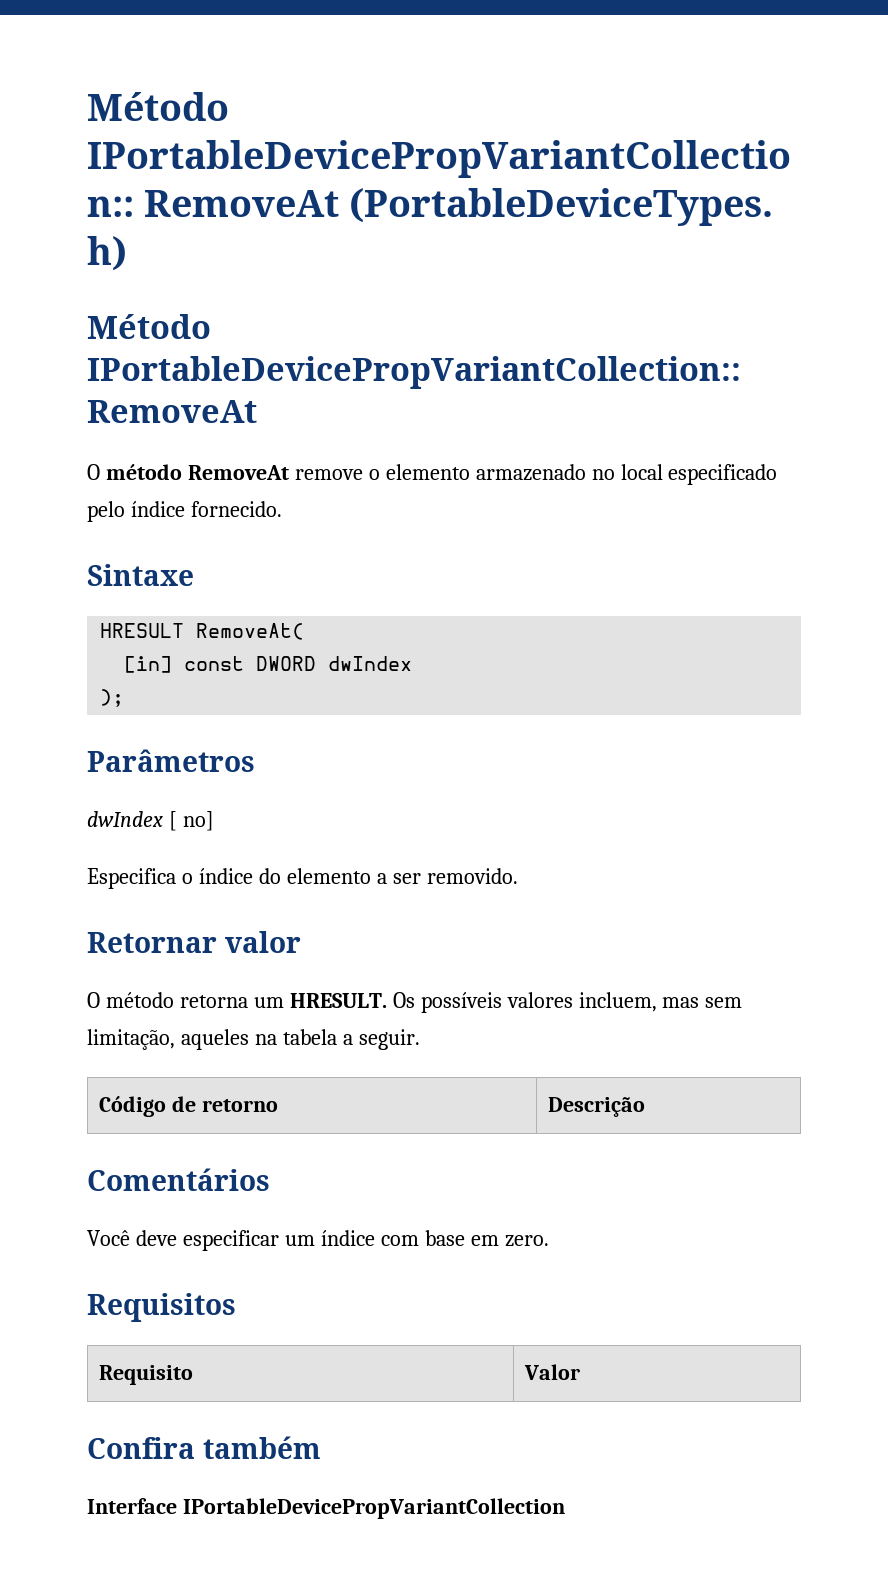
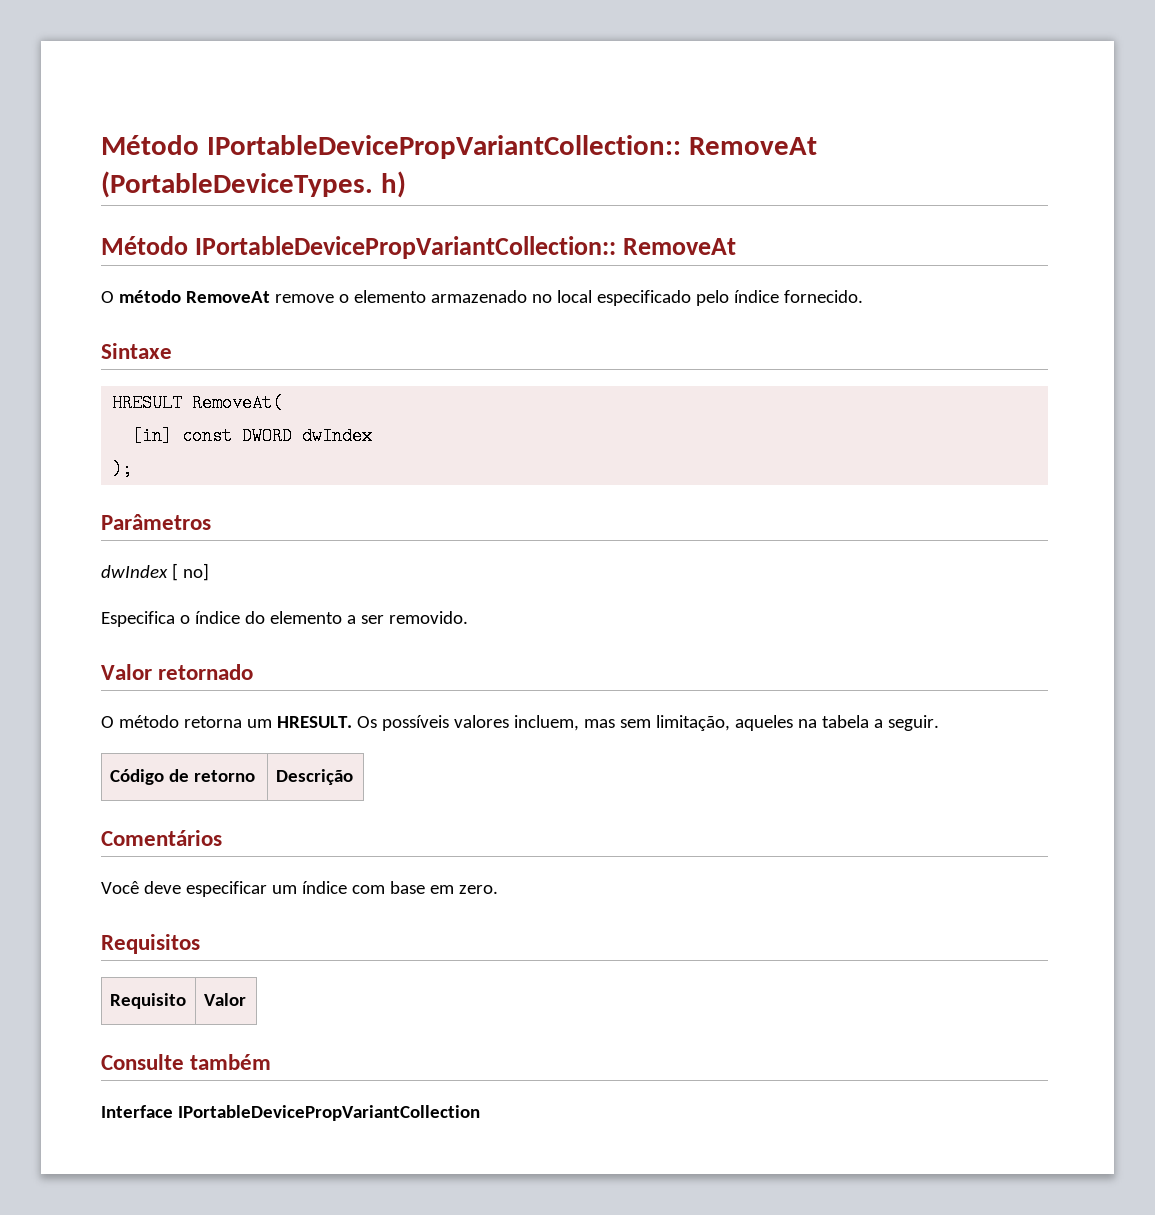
[87,931,301,953] Retornar valor -> [101,664,254,680] Valor retornado
[87,1437,195,1459] Confira -> [101,1054,184,1070] Consulte

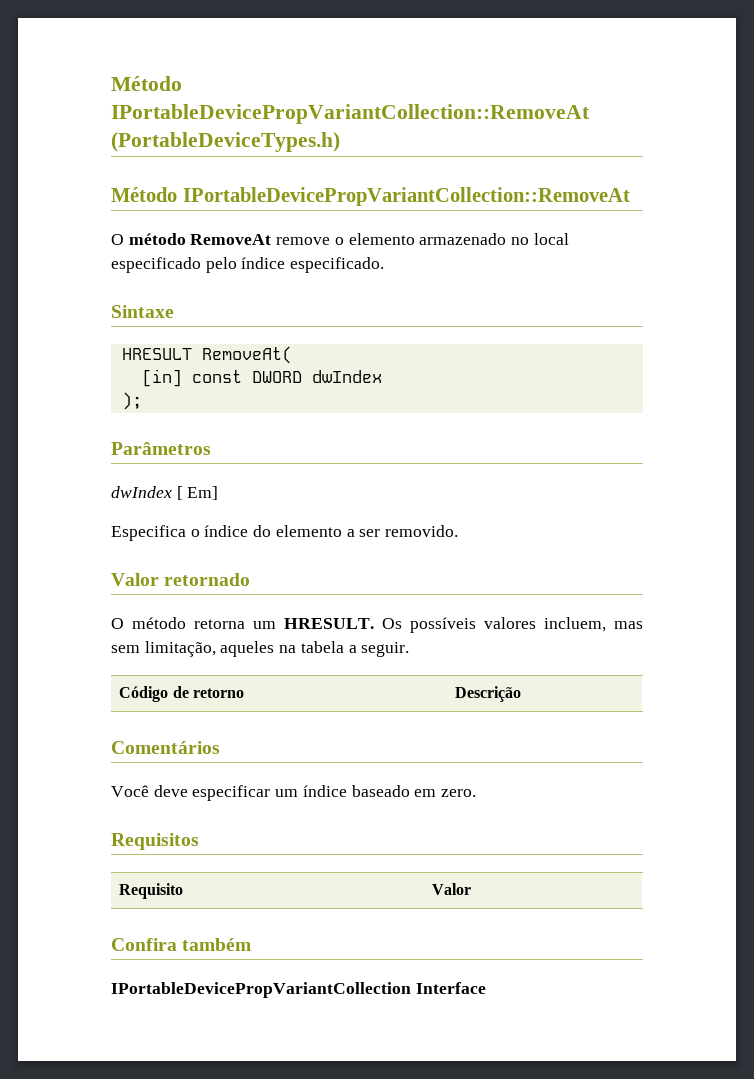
[101,135,817,159] [101,171,406,198] [101,236,737,259] Método IPortableDevicePropVariantCollection:: RemoveAt (PortableDeviceTypes. h) // Método IPortableDevicePropVariantCollection:: RemoveAt -> [111,76,182,91] [111,104,590,124] [111,132,340,152] [111,187,630,206] Método IPortableDevicePropVariantCollection::RemoveAt (PortableDeviceTypes.h) // Método IPortableDevicePropVariantCollection::RemoveAt
[783,290,863,303] fornecido. -> [290,257,385,273] especificado.
[182,563,209,581] no] -> [187,486,219,500] Em]
[351,881,425,894] com base -> [351,785,410,797] baseado
[101,1054,184,1070] Consulte -> [111,938,177,951] Confira
[101,1105,480,1121] Interface IPortableDevicePropVariantCollection -> [111,982,486,998] IPortableDevicePropVariantCollection Interface

